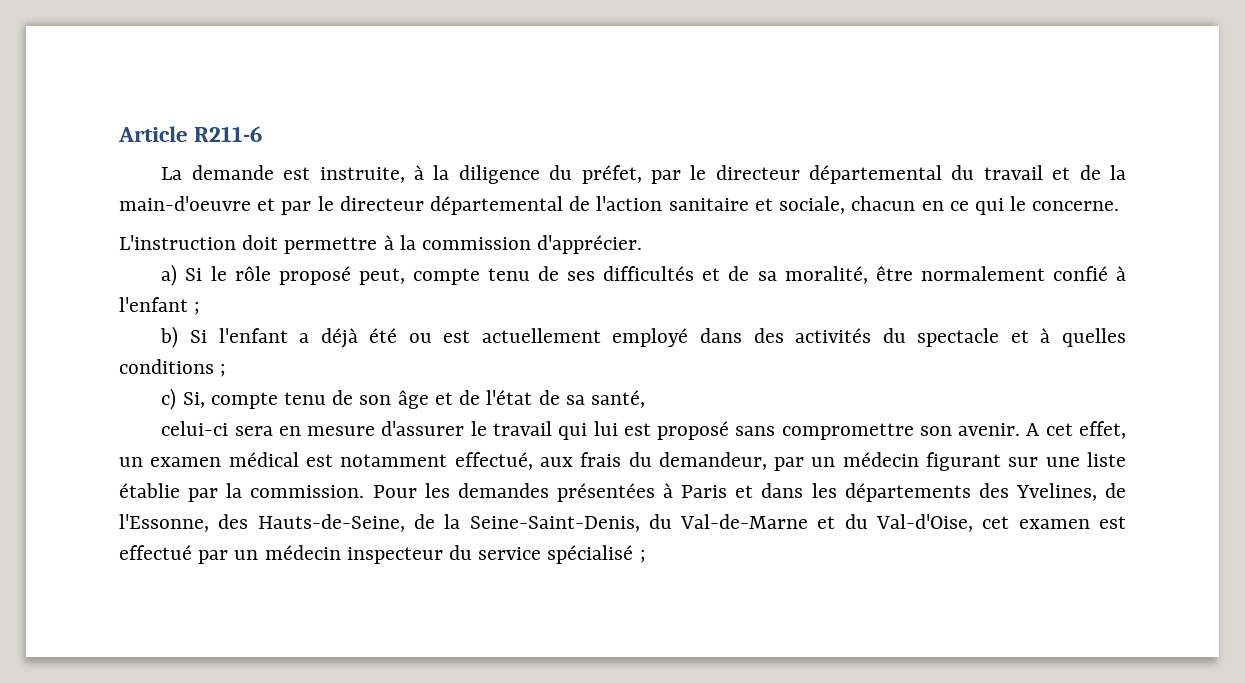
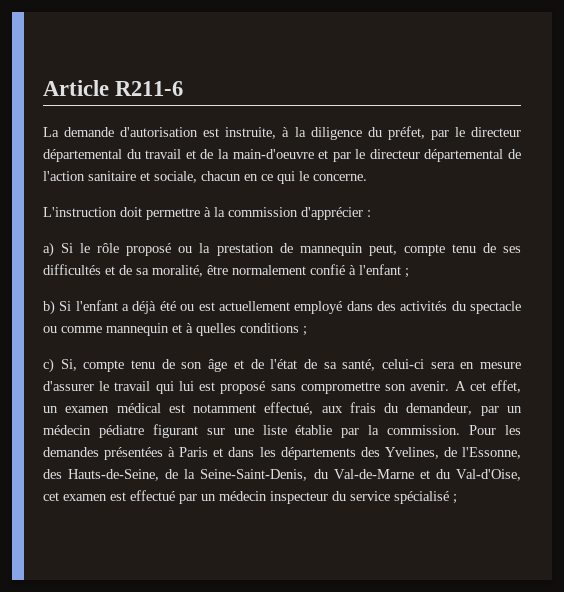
(274, 172) none -> [120,127,199,137] d'autorisation
[537,235,643,254] d'apprécier. -> [301,207,371,220] d'apprécier :
(351, 275) none -> [178,243,363,256] ou la prestation de mannequin
(1000, 337) none -> [43,323,169,336] ou comme mannequin
(645, 399) // -> (376, 365) none
(919, 459) none -> [98,425,144,438] pédiatre

